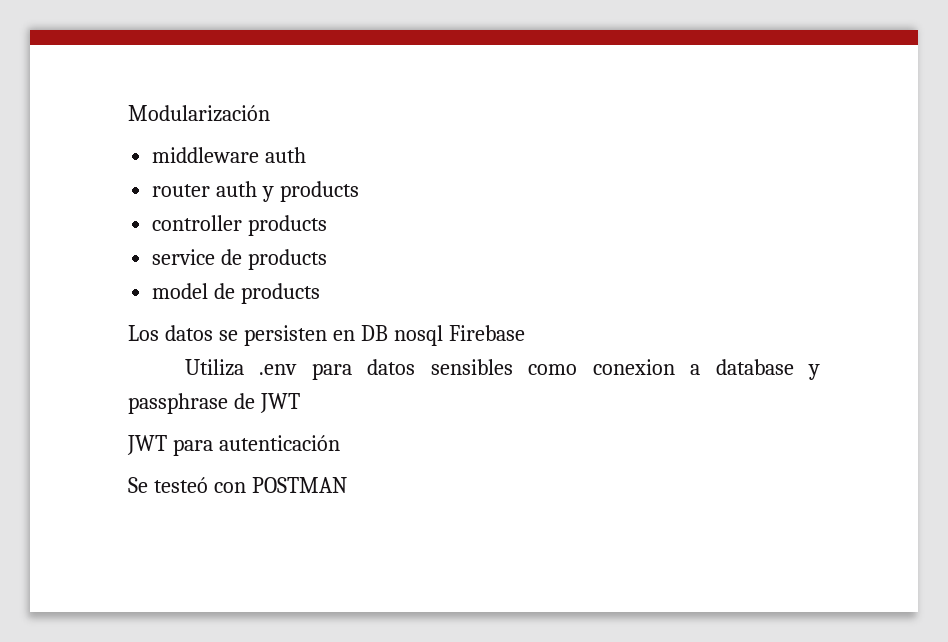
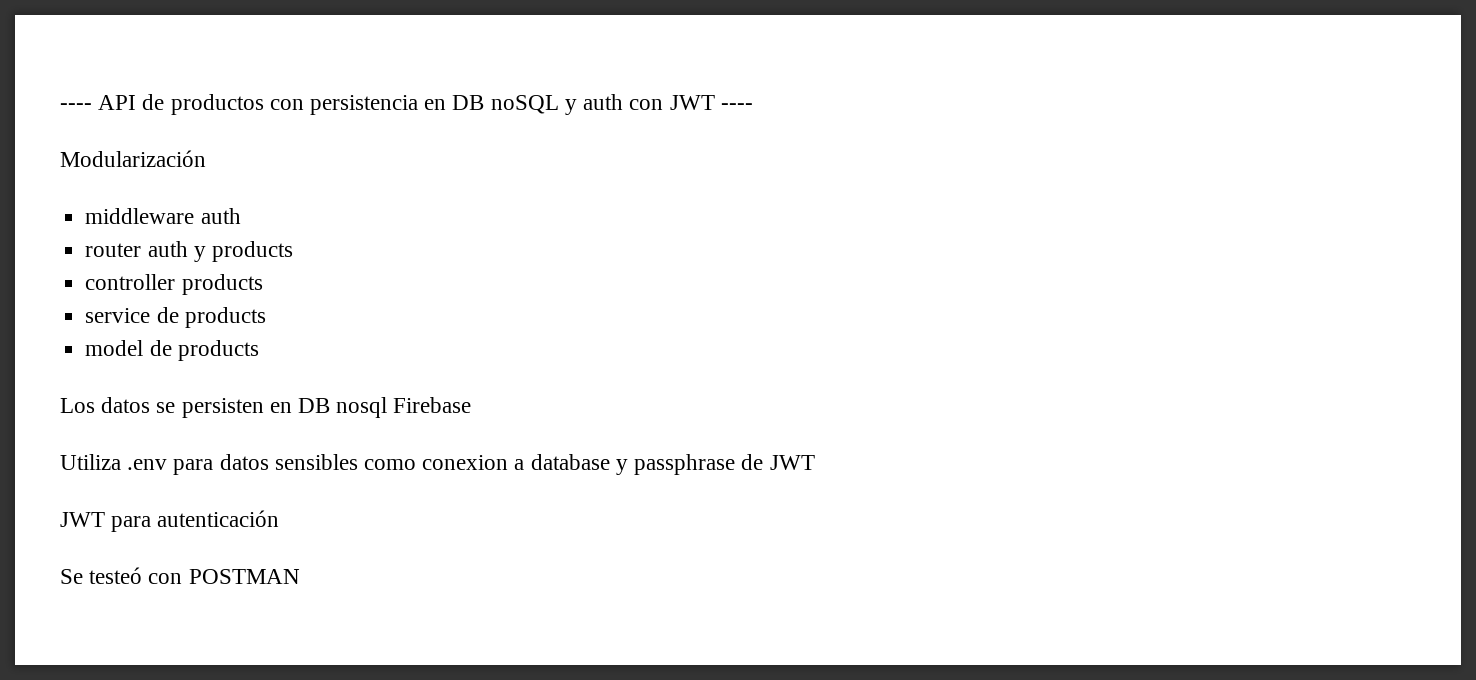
(128, 113) none -> [60,94,753,115] ---- API de productos con persistencia en DB noSQL y auth con JWT ---- //

